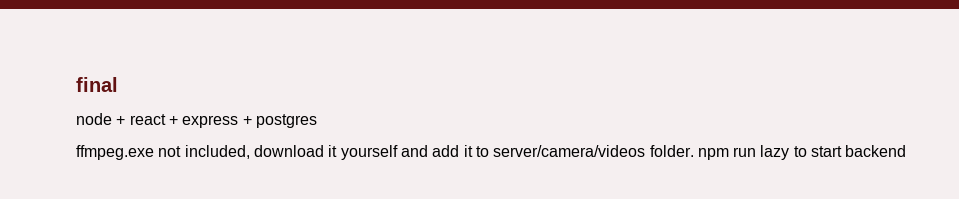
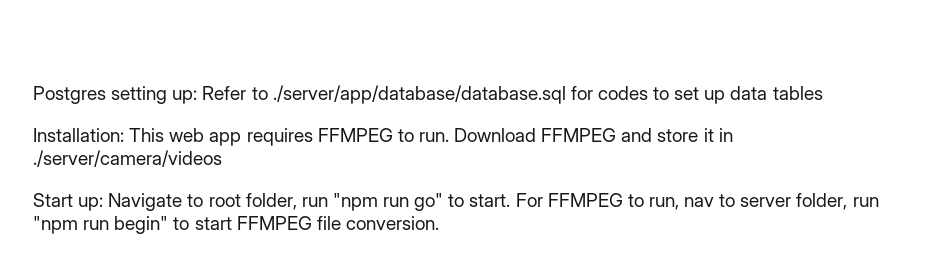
[76,77,118,92] [76,113,317,128] [76,145,907,160] final // node + react + express + postgres // ffmpeg.exe not included, download it yourself and add it to server/camera/videos folder. npm run lazy to start backend -> [33,85,823,104] [33,128,733,146] [33,150,222,167] [33,193,879,211] [33,216,439,234] Postgres setting up: Refer to ./server/app/database/database.sql for codes to set up data tables // Installation: This web app requires FFMPEG to run. Download FFMPEG and store it in ./server/camera/videos // Start up: Navigate to root folder, run "npm run go" to start. For FFMPEG to run, nav to server folder, run "npm run begin" to start FFMPEG file conversion.

